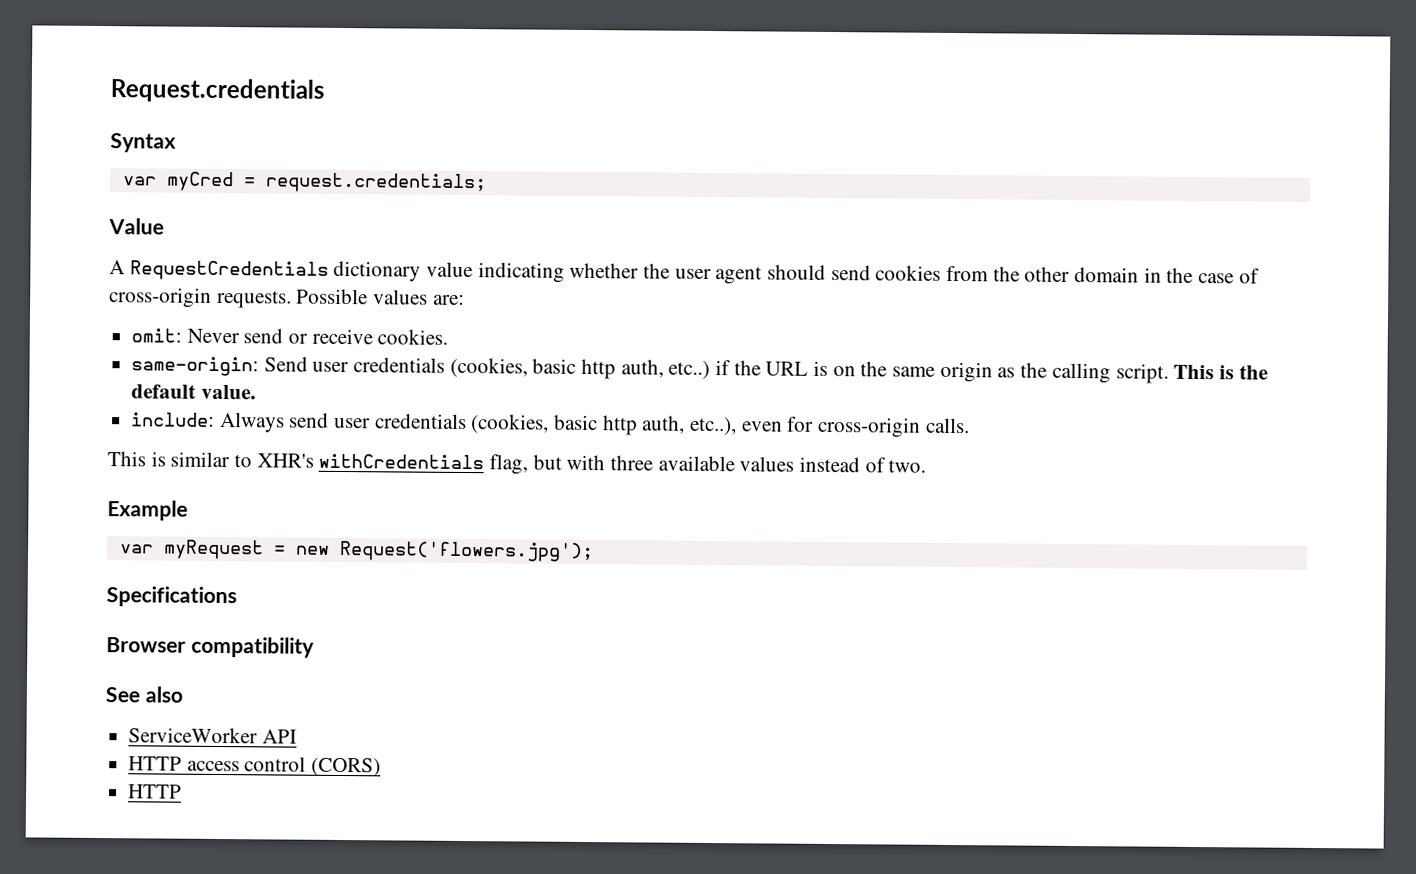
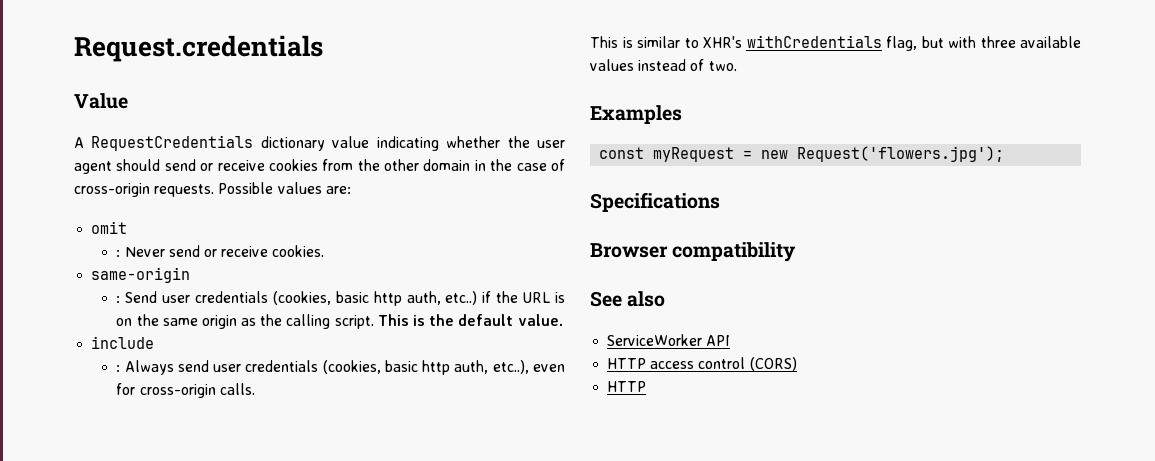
[110,133,176,153] [122,171,487,194] // Syntax // var myCred = request.credentials; -> (323, 48) none
(871, 272) none -> [200,160,265,171] or receive
[131,328,183,343] omit: -> [91,221,128,234] [116,250,121,257] omit // :
[131,356,260,377] same-origin: -> [91,267,191,283] [116,296,121,303] same-origin // :
[131,412,216,427] include: -> [91,336,155,349] [116,365,121,372] include // :
[107,500,188,521] [119,544,154,554] Example // var -> [590,105,682,124] [599,147,645,159] Examples // const

